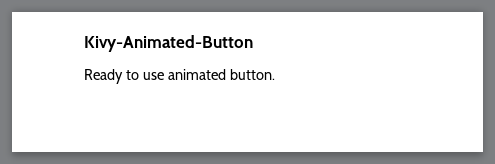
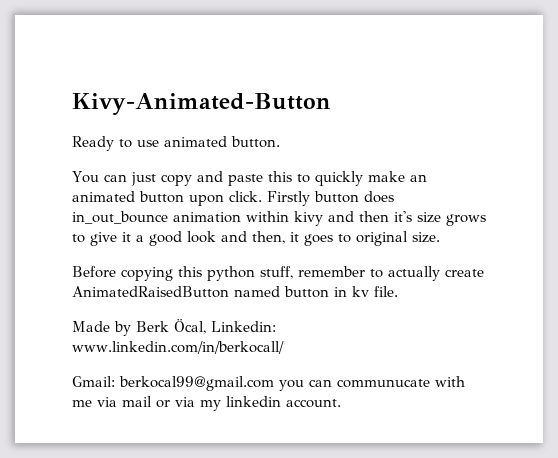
(275, 74) none -> [72,171,427,186] [72,191,394,206] [72,211,486,226] [72,231,440,246] [72,266,484,281] [72,286,398,298] [72,319,276,336] [72,341,284,354] [72,376,465,391] [72,396,341,411] // You can just copy and paste this to quickly make an animated button upon click. Firstly button does in_out_bounce animation within kivy and then it's size grows to give it a good look and then, it goes to original size. // Before copying this python stuff, remember to actually create AnimatedRaisedButton named button in kv file. // Made by Berk Öcal, Linkedin: www.linkedin.com/in/berkocall/ // Gmail: berkocal99@gmail.com you can communucate with me via mail or via my linkedin account.

